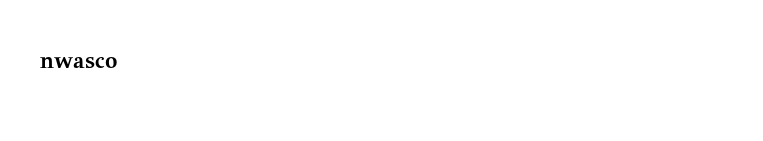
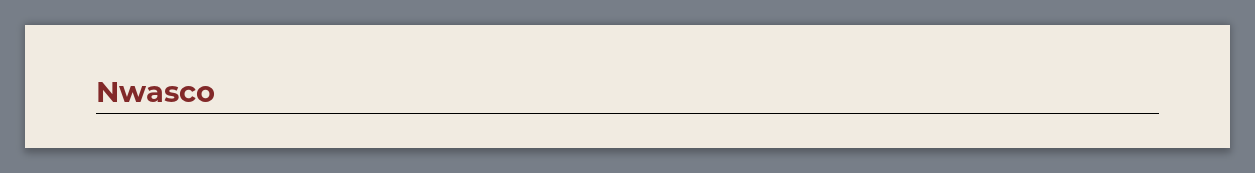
[40,56,117,69] nwasco -> [96,82,215,102] Nwasco

